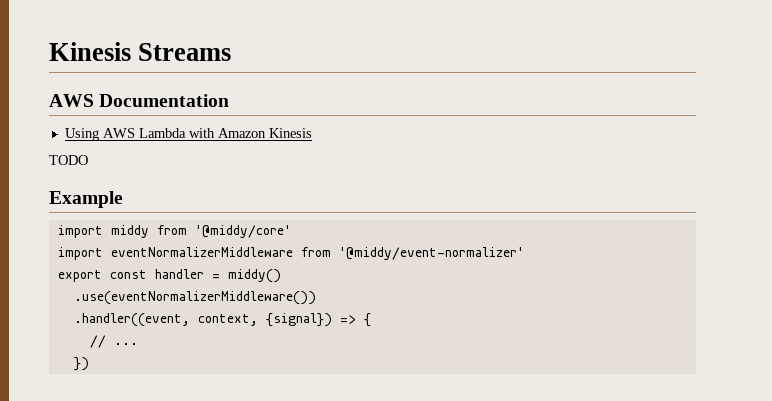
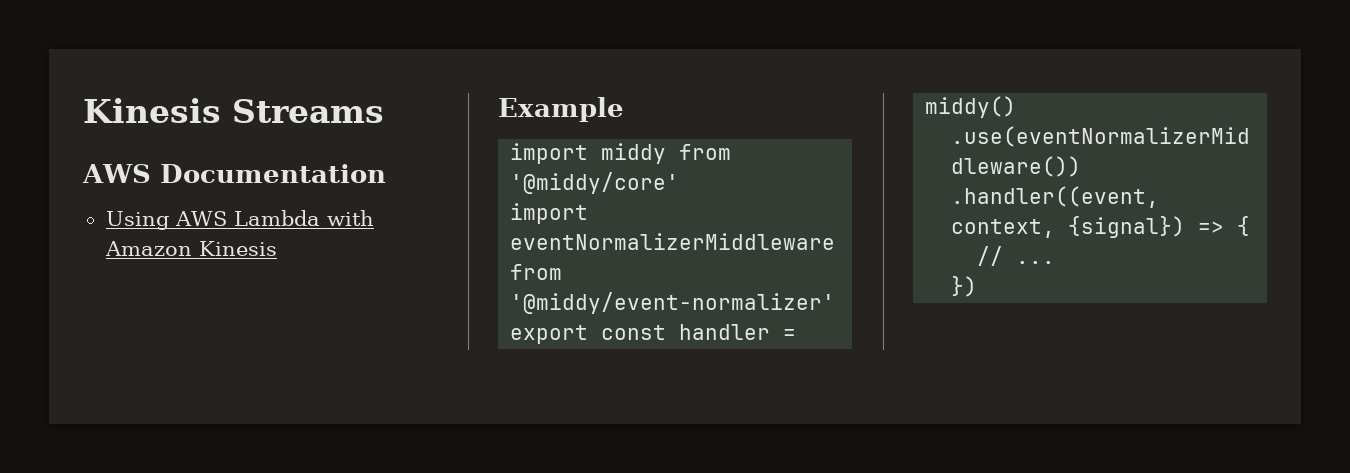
[49,155,88,165] // TODO -> (277, 248) none

